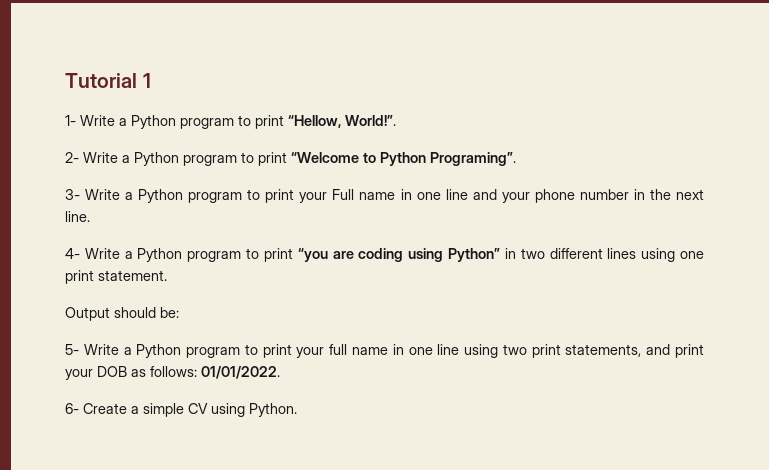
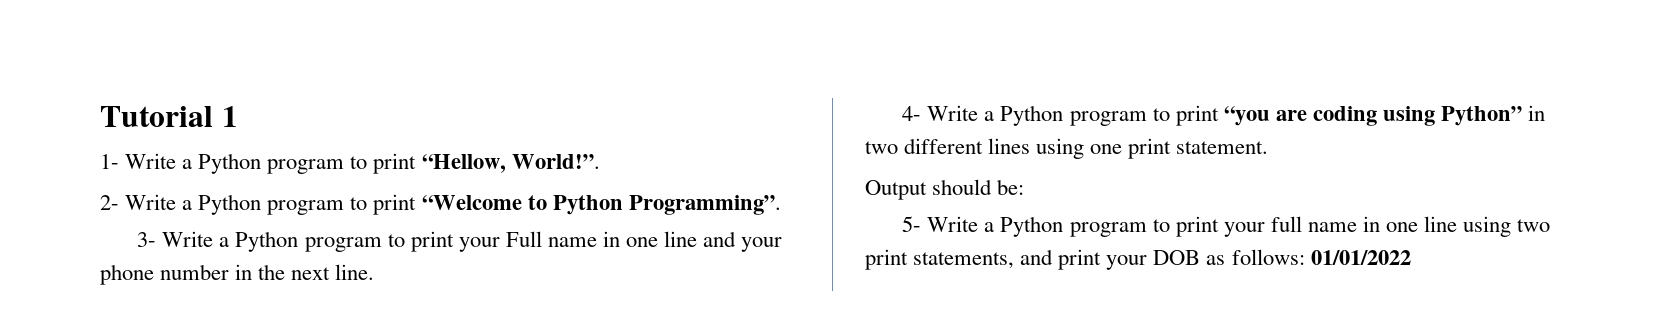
[430,152,516,166] Programing”. -> [628,195,781,215] Programming”.
[201,366,280,379] [65,403,297,417] 01/01/2022. // 6- Create a simple CV using Python. -> [1310,250,1411,265] 01/01/2022

